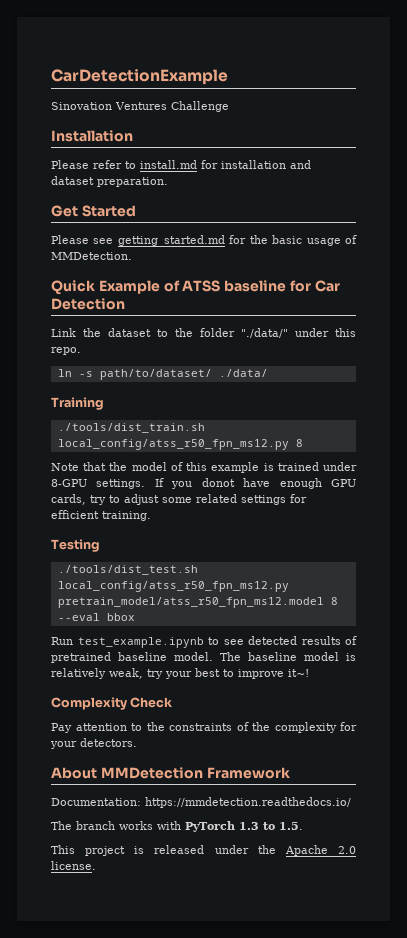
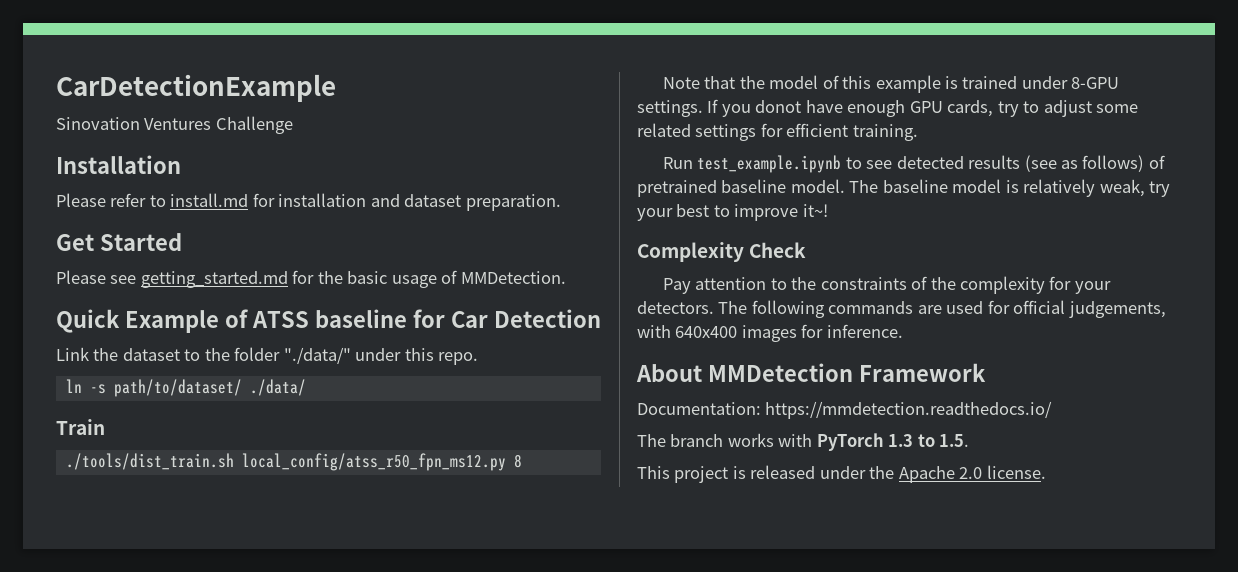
[51,397,104,410] Training -> [56,419,105,435] Train
[51,539,100,552] [57,565,198,575] [57,581,289,592] [57,597,338,608] [57,613,135,621] // Testing // ./tools/dist_test.sh local_config/atss_r50_fpn_ms12.py pretrain_model/atss_r50_fpn_ms12.model 8 --eval bbox -> (918, 132) none
(341, 640) none -> [1024,155,1145,172] (see as follows)
(137, 742) none -> [718,300,1166,318] [637,324,903,342] The following commands are used for official judgements, with 640x400 images for inference.

